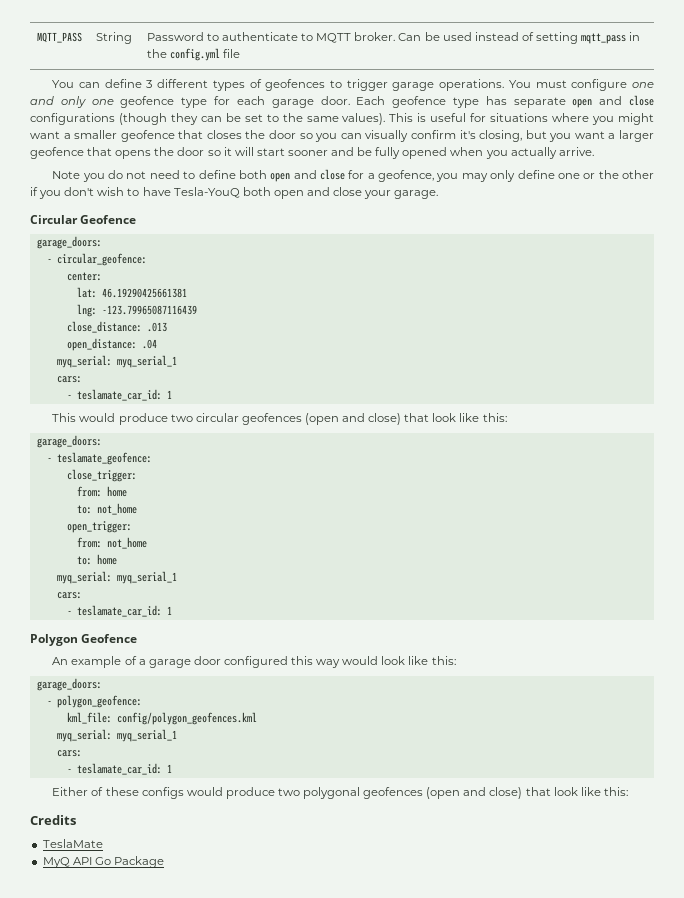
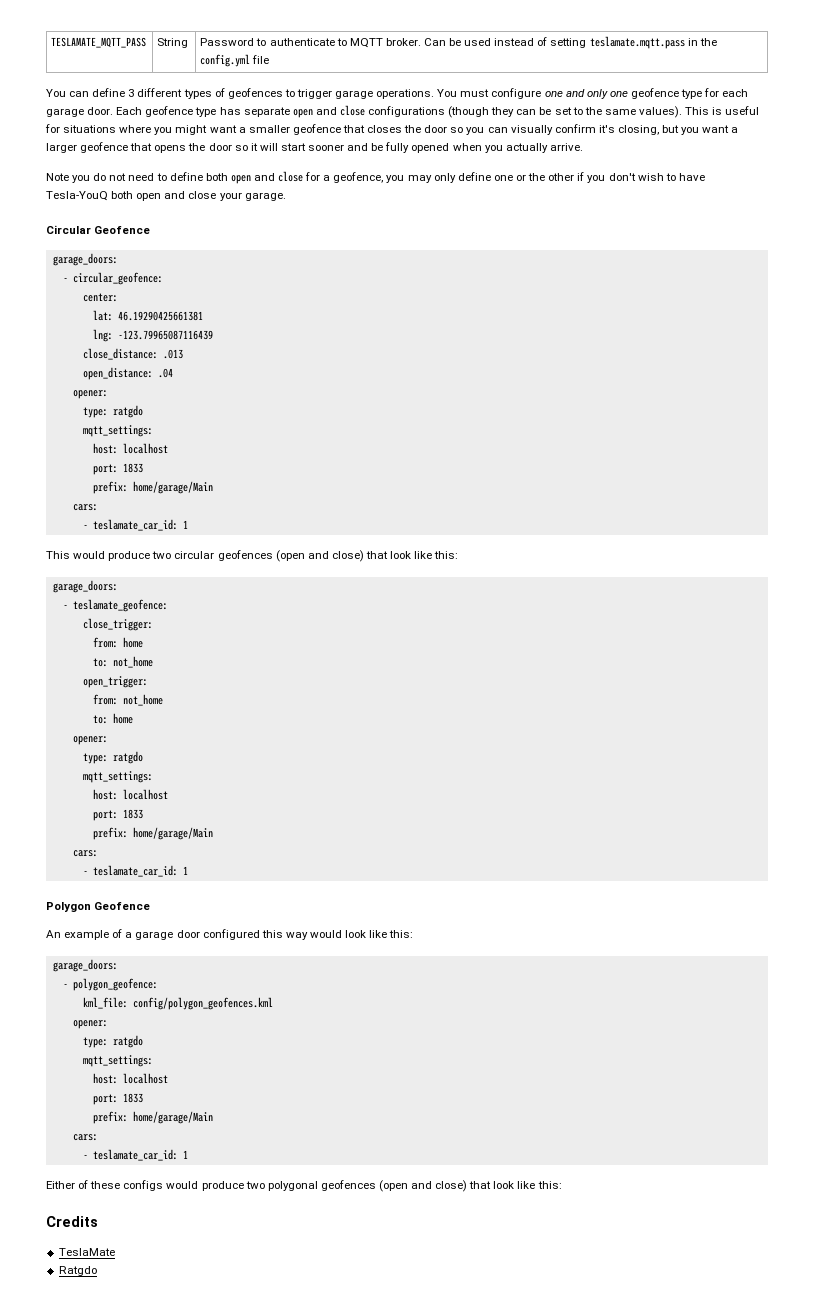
[36,32,82,43] MQTT_PASS -> [51,37,147,48] TESLAMATE_MQTT_PASS
[581,33,627,44] mqtt_pass -> [589,36,685,49] teslamate.mqtt.pass
[56,355,177,368] myq_serial: myq_serial_1 -> [72,390,108,399] [82,405,143,418] [82,425,153,437] [92,443,168,454] [92,463,143,475] [92,481,213,494] opener: // type: ratgdo // mqtt_settings: // host: localhost // port: 1833 // prefix: home/garage/Main
[56,571,177,584] myq_serial: myq_serial_1 -> [72,736,108,745] [82,751,143,764] [82,771,153,783] [92,789,168,800] [92,809,143,821] [92,827,213,840] opener: // type: ratgdo // mqtt_settings: // host: localhost // port: 1833 // prefix: home/garage/Main
[56,729,177,742] myq_serial: myq_serial_1 -> [72,1020,108,1029] [82,1035,143,1048] [82,1055,153,1067] [92,1073,168,1084] [92,1093,143,1105] [92,1111,213,1124] opener: // type: ratgdo // mqtt_settings: // host: localhost // port: 1833 // prefix: home/garage/Main
[42,856,164,868] MyQ API Go Package -> [58,1266,97,1276] Ratgdo

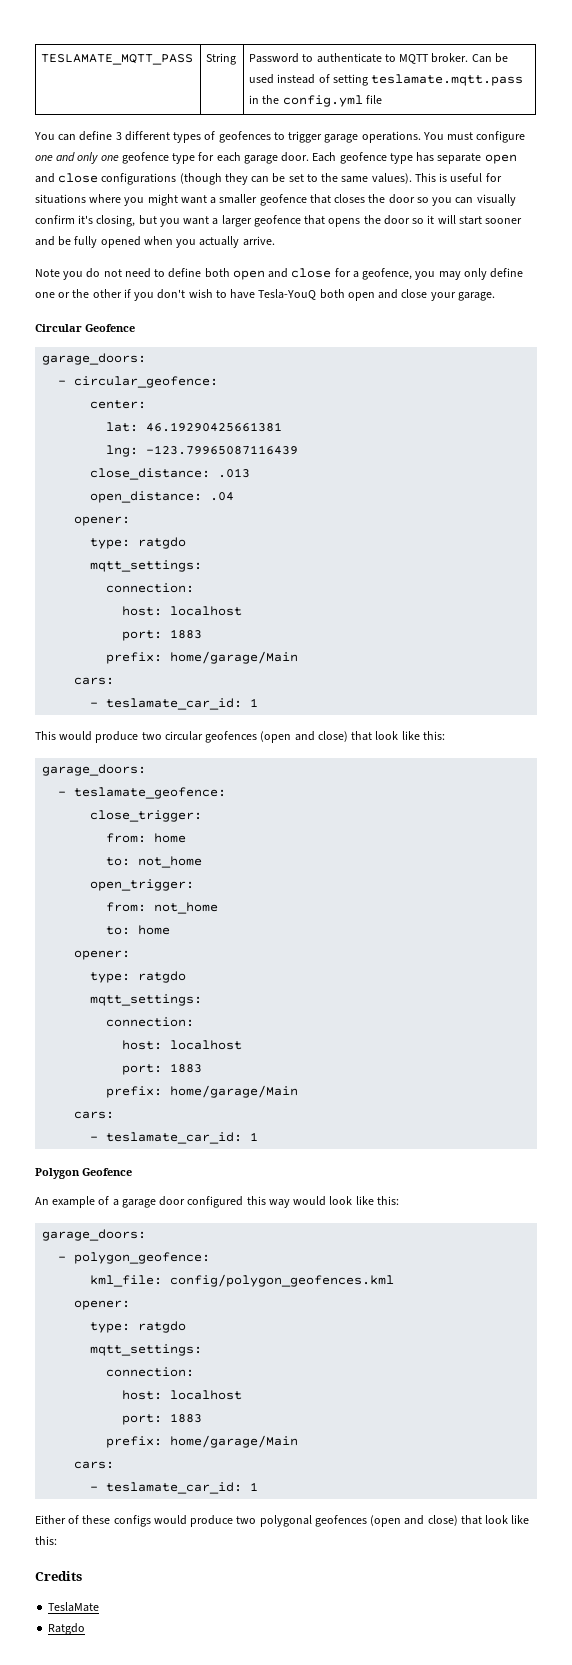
[92,443,168,454] [92,463,143,475] // host: localhost // port: 1833 -> [106,583,195,593] [122,606,243,616] [122,629,203,641] // connection: // host: localhost // port: 1883
[92,789,168,800] [92,809,143,821] // host: localhost // port: 1833 -> [106,1017,195,1027] [122,1040,243,1050] [122,1063,203,1075] // connection: // host: localhost // port: 1883
[92,1073,168,1084] [92,1093,143,1105] // host: localhost // port: 1833 -> [106,1367,195,1377] [122,1390,243,1400] [122,1413,203,1425] // connection: // host: localhost // port: 1883

